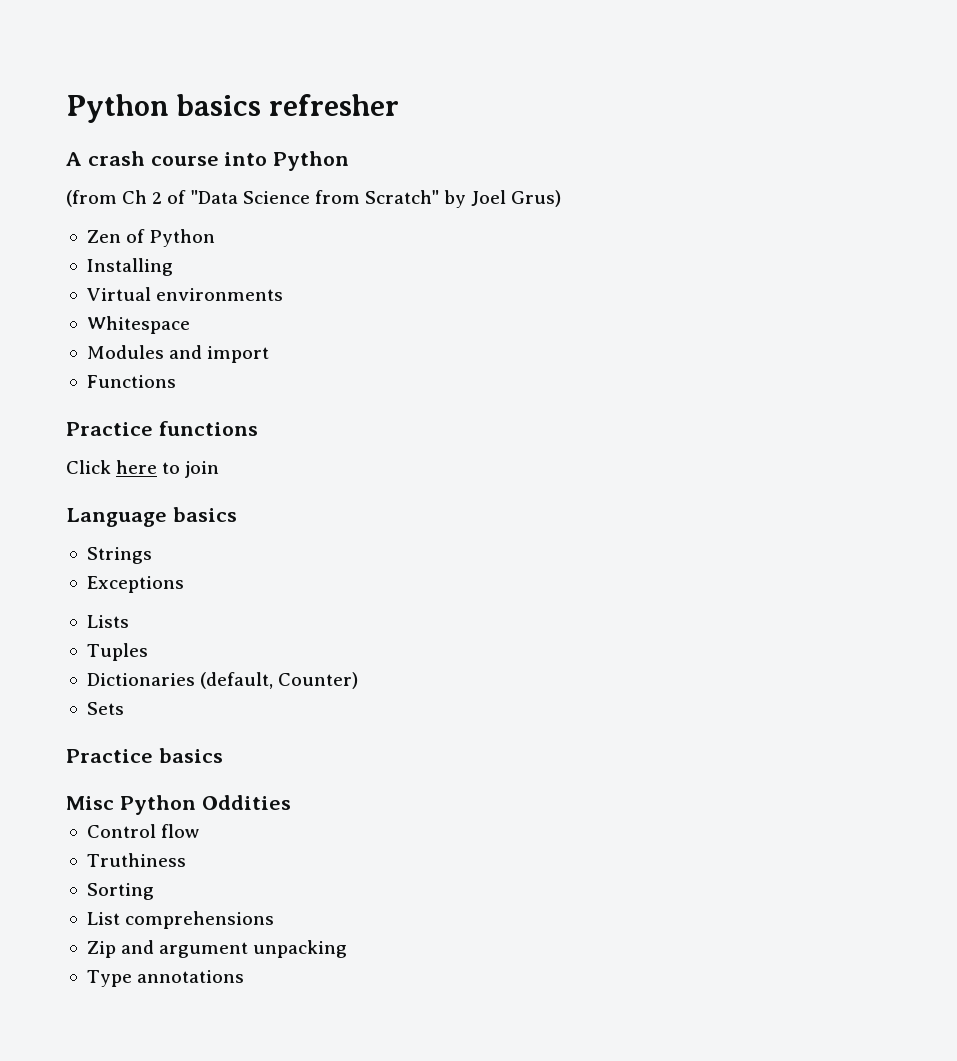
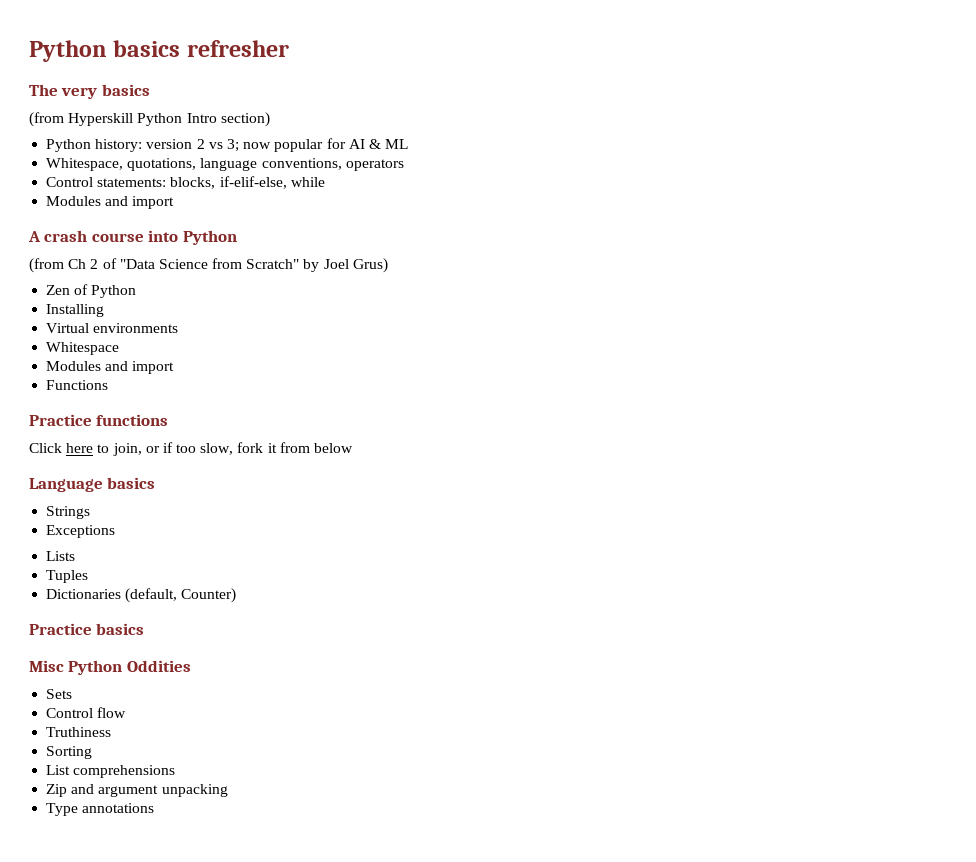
(400, 105) none -> [29,84,150,99] [29,112,270,127] [46,138,409,152] [46,158,404,171] [46,176,325,189] [46,196,175,209] // The very basics // (from Hyperskill Python Intro section) // Python history: version 2 vs 3; now popular for AI & ML // Whitespace, quotations, language conventions, operators // Control statements: blocks, if-elif-else, while // Modules and import
[185,461,220,478] join -> [112,442,354,456] join, or if too slow, fork it from below
[86,702,124,715] // Sets -> (237, 595) none
(291, 802) none -> [46,689,73,699] // Sets

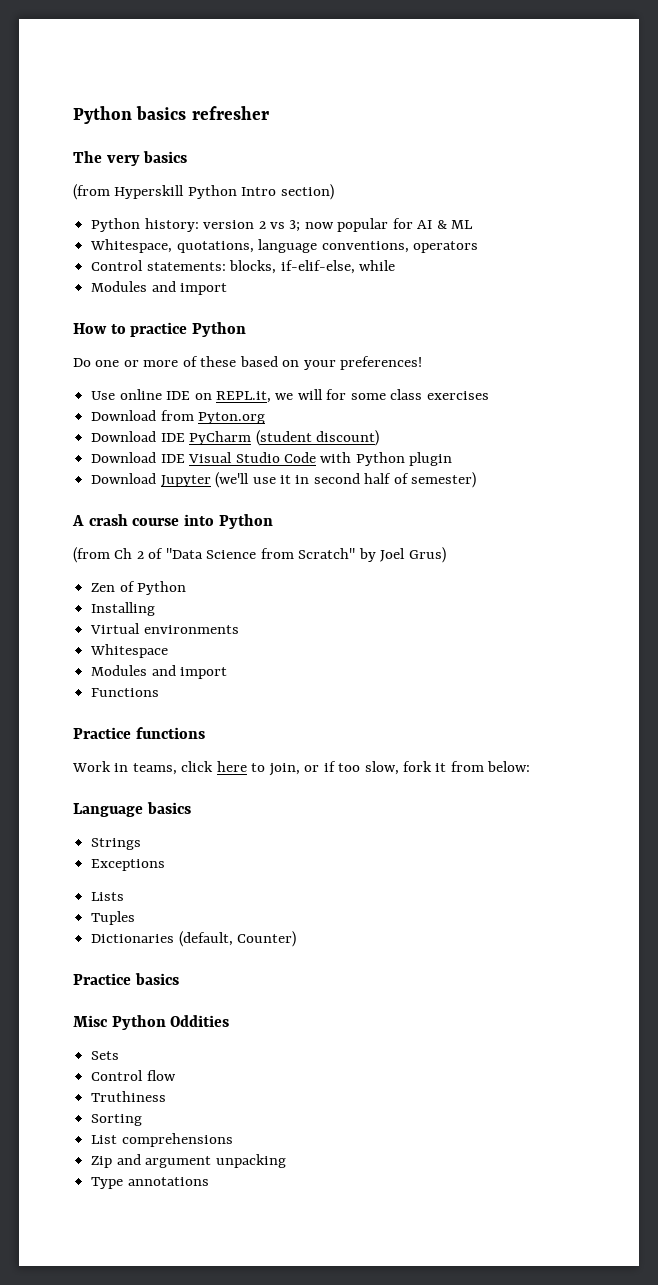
(175, 202) none -> [73,322,247,337] [73,356,423,370] [91,389,489,403] [91,410,266,424] [91,430,379,446] [91,452,453,466] [91,472,477,488] // How to practice Python // Do one or more of these based on your preferences! // Use online IDE on REPL.it, we will for some class exercises // Download from Pyton.org // Download IDE PyCharm (student discount) // Download IDE Visual Studio Code with Python plugin // Download Jupyter (we'll use it in second half of semester)
[29,443,62,453] Click -> [72,761,214,775] Work in teams, click
[314,443,354,453] below -> [487,761,531,772] below:

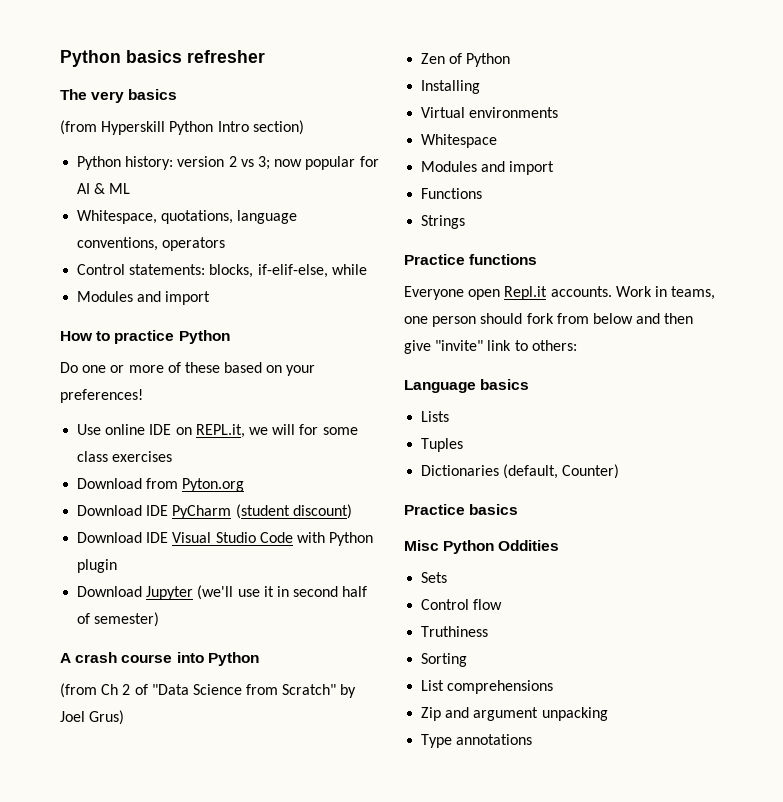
(160, 692) none -> [421,215,466,229] // Strings
[72,761,531,776] Work in teams, click here to join, or if too slow, fork it from below: -> [404,286,716,300] [404,313,694,327] [404,340,577,354] Everyone open Repl.it accounts. Work in teams, one person should fork from below and then give "invite" link to others:
[91,838,142,850] [91,859,166,871] // Strings // Exceptions -> (530, 384) none

